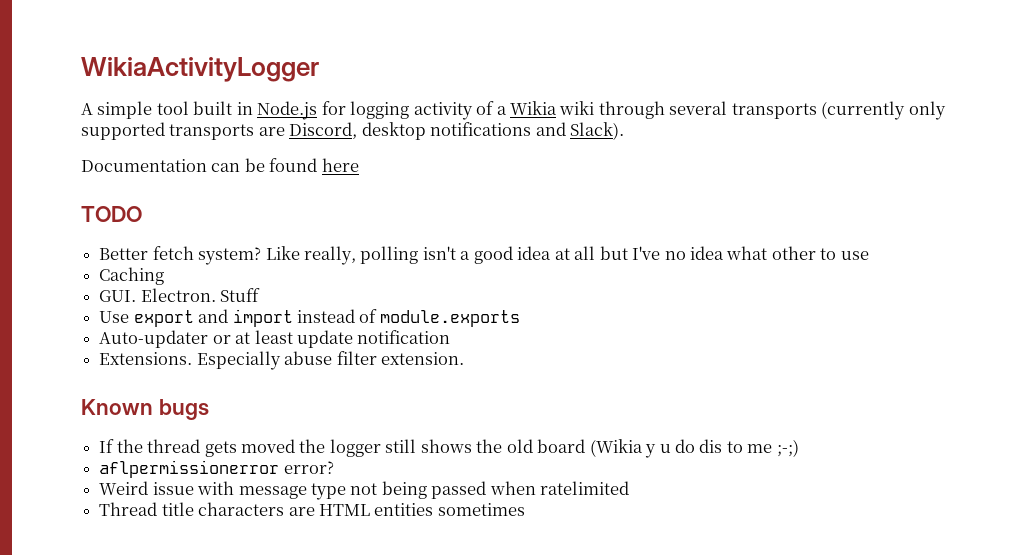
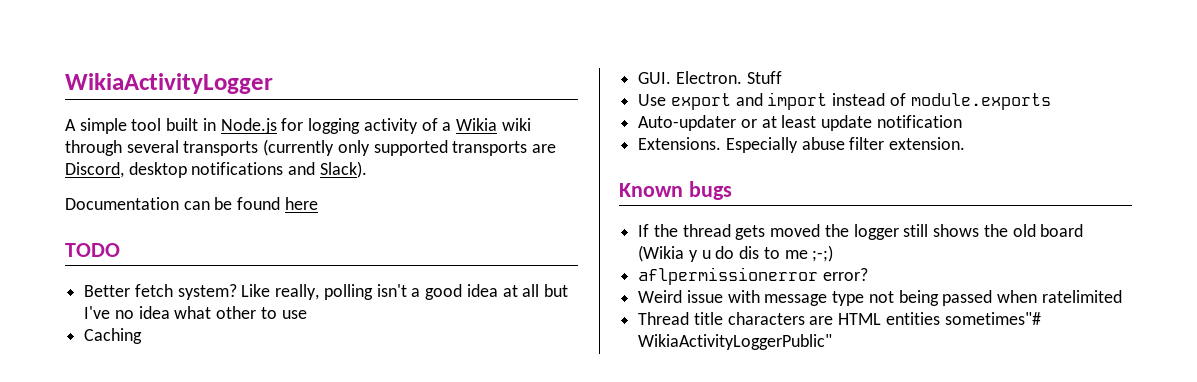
[437,503,525,516] sometimes -> [944,312,1041,325] [638,334,833,350] sometimes"# WikiaActivityLoggerPublic"

